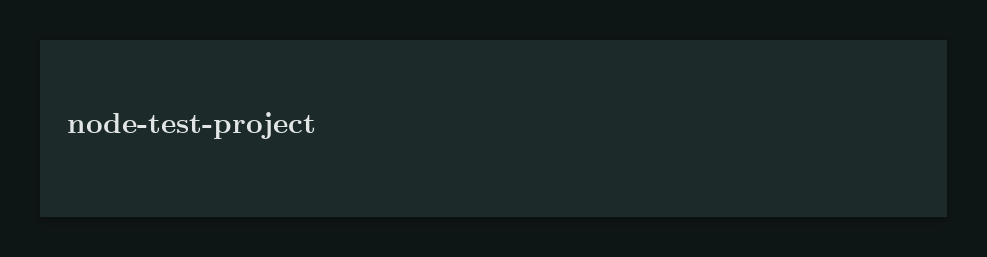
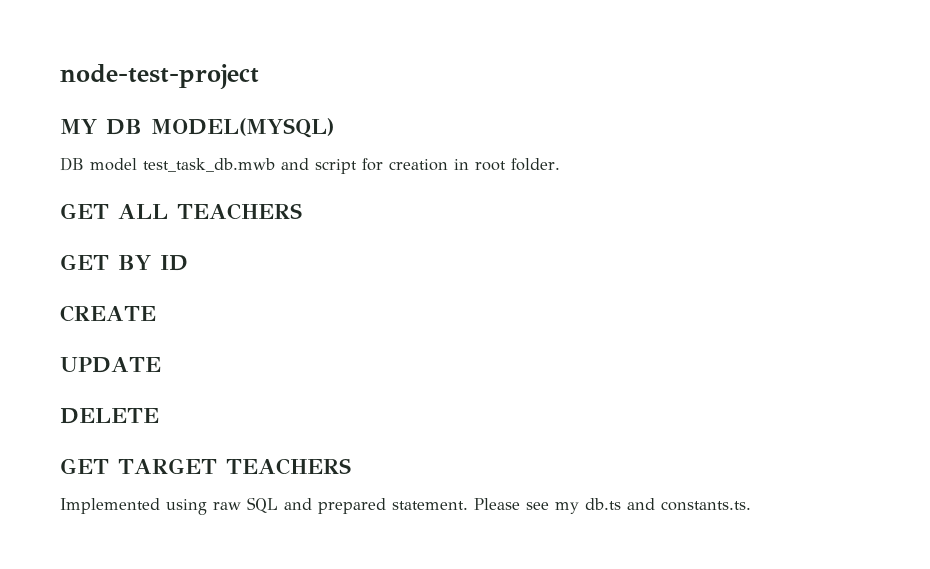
(316, 125) none -> [60,118,334,138] [60,157,560,174] [60,203,302,220] [60,254,188,271] [60,305,156,322] [60,357,161,373] [60,408,159,424] [60,458,351,475] [60,497,751,515] // MY DB MODEL(MYSQL) // DB model test_task_db.mwb and script for creation in root folder. // GET ALL TEACHERS // GET BY ID // CREATE // UPDATE // DELETE // GET TARGET TEACHERS // Implemented using raw SQL and prepared statement. Please see my db.ts and constants.ts.

